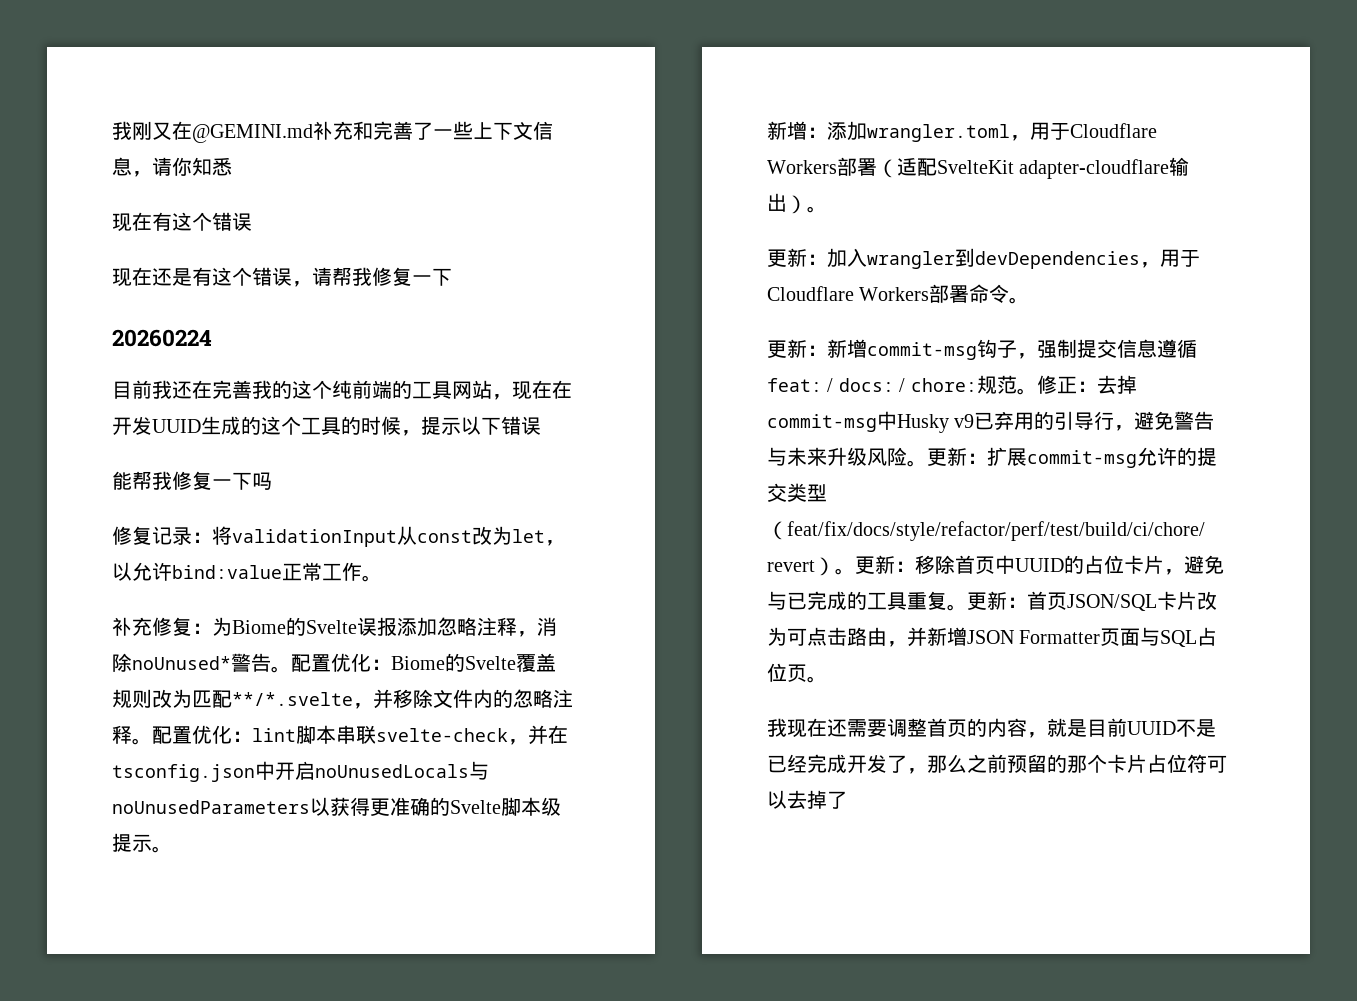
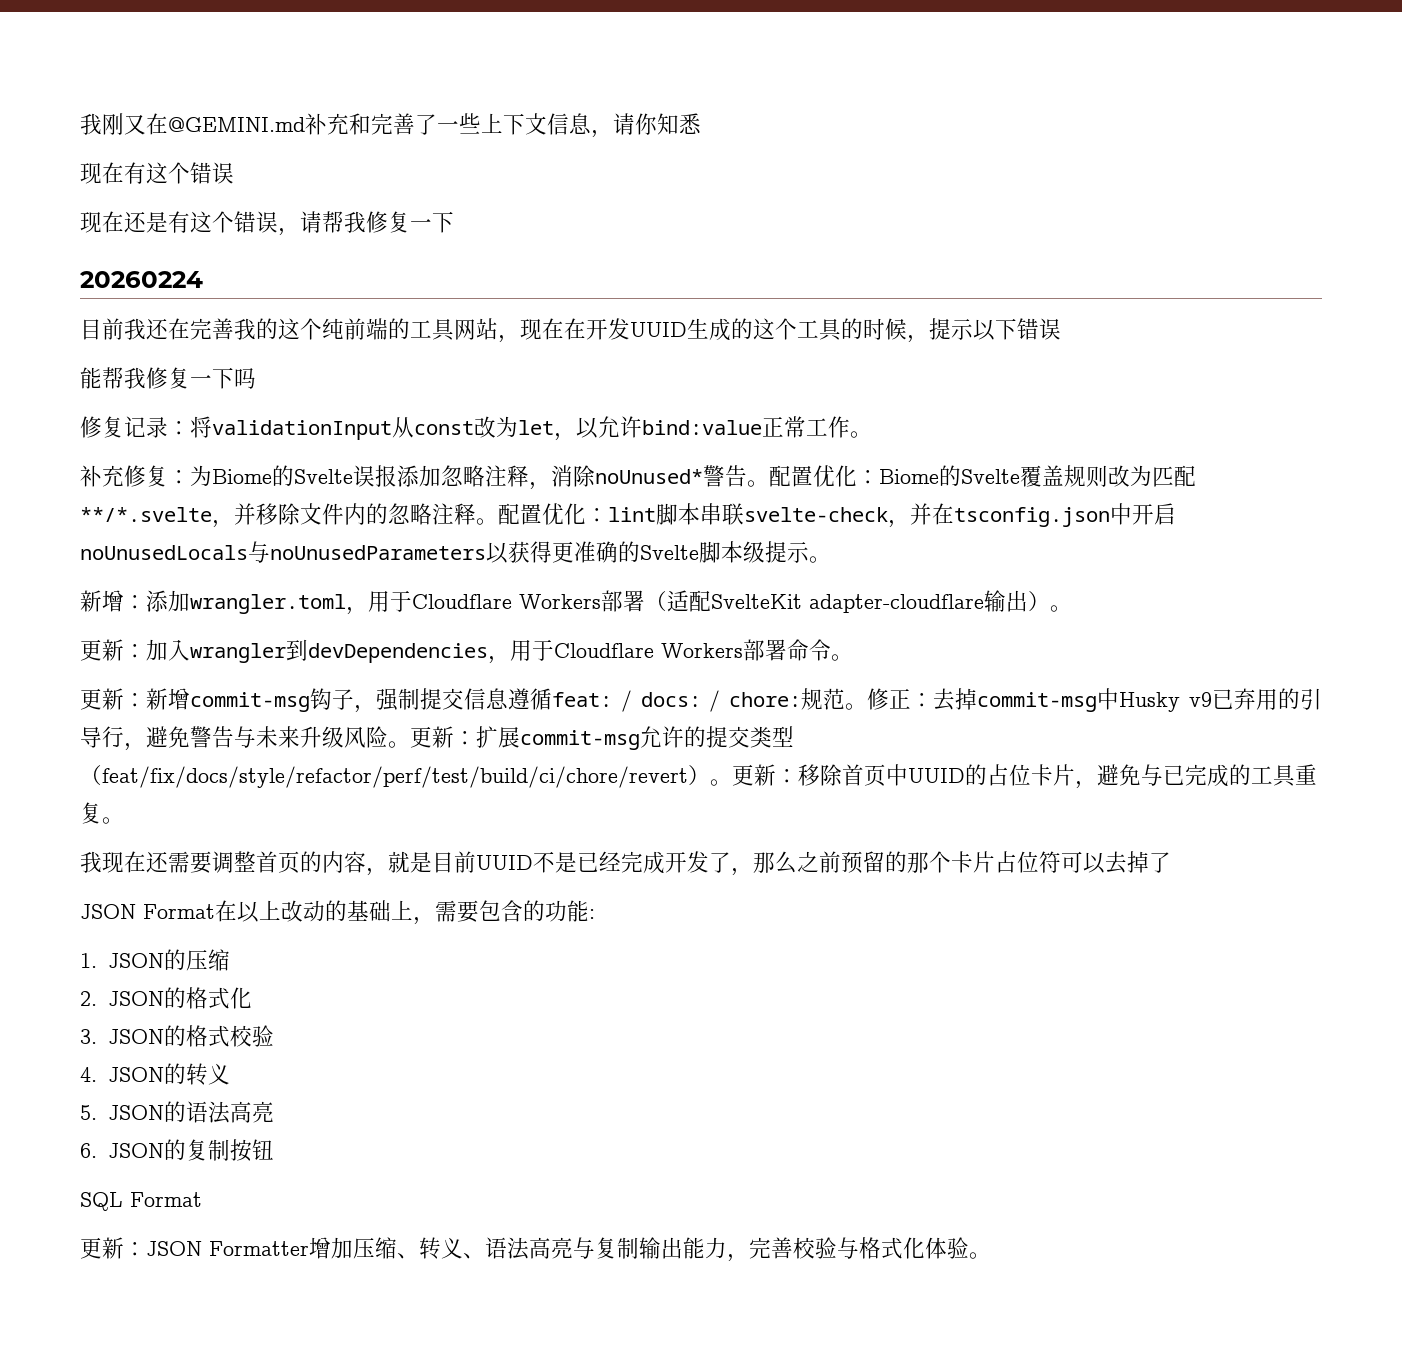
[967,591,1217,611] [767,627,1218,647] [767,663,827,683] 更新：首页JSON/SQL卡片改为可点击路由，并新增JSON Formatter页面与SQL占位页。 -> (124, 820) none
(847, 800) none -> [80,900,595,925] [80,949,231,971] [80,987,253,1009] [80,1025,275,1047] [80,1063,231,1086] [80,1101,275,1124] [80,1139,275,1162] [80,1192,202,1211] [80,1237,991,1262] // JSON Format在以上改动的基础上，需要包含的功能: // 1. JSON的压缩 // 2. JSON的格式化 // 3. JSON的格式校验 // 4. JSON的转义 // 5. JSON的语法高亮 // 6. JSON的复制按钮 // SQL Format // 更新：JSON Formatter增加压缩、转义、语法高亮与复制输出能力，完善校验与格式化体验。

